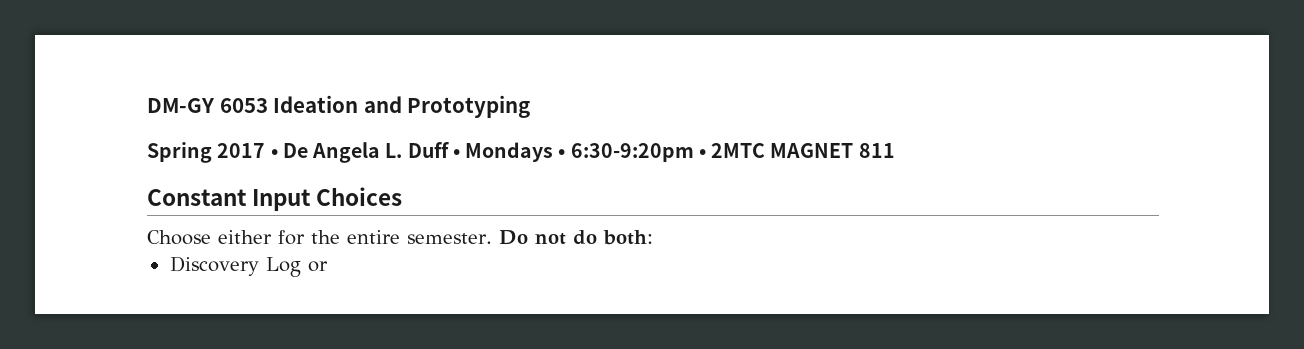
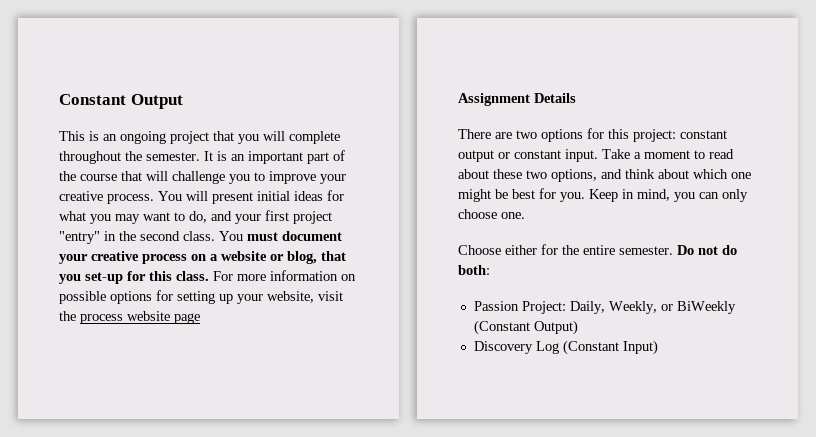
[147,95,531,118] [147,142,895,163] [147,187,403,211] DM-GY 6053 Ideation and Prototyping // Spring 2017 • De Angela L. Duff • Mondays • 6:30-9:20pm • 2MTC MAGNET 811 // Constant Input Choices -> [59,94,183,109] [59,131,340,144] [59,150,345,164] [59,171,346,184] [59,190,344,204] [59,210,332,224] [59,231,342,244] [59,251,346,264] [59,270,356,284] [59,290,343,304] [59,311,200,324] [458,93,576,106] [458,128,727,142] [458,149,734,162] [458,169,751,182] [458,188,748,202] [458,209,525,219] Constant Output // This is an ongoing project that you will complete throughout the semester. It is an important part of the course that will challenge you to improve your creative process. You will present initial ideas for what you may want to do, and your first project "entry" in the second class. You must document your creative process on a website or blog, that you set-up for this class. For more information on possible options for setting up your website, visit the process website page // Assignment Details // There are two options for this project: constant output or constant input. Take a moment to read about these two options, and think about which one might be best for you. Keep in mind, you can only choose one.
(653, 237) none -> [473,301,736,314] [473,320,578,335] // Passion Project: Daily, Weekly, or BiWeekly (Constant Output)
[307,261,328,272] or -> [562,340,658,355] (Constant Input)

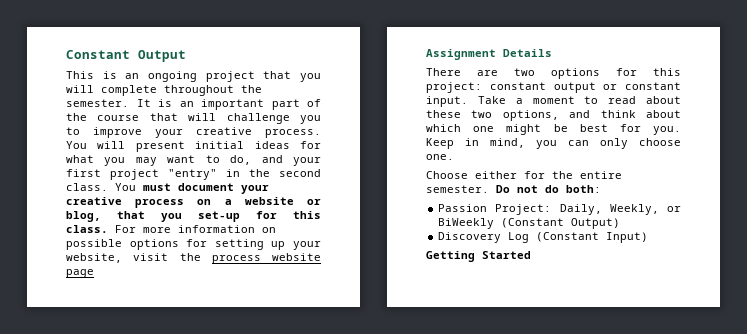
(658, 347) none -> [426,251,531,262] // Getting Started

